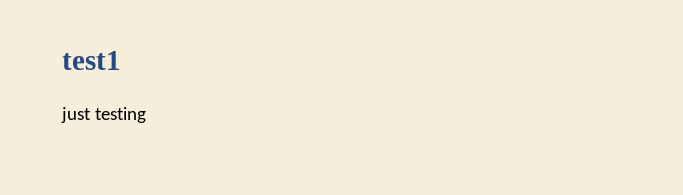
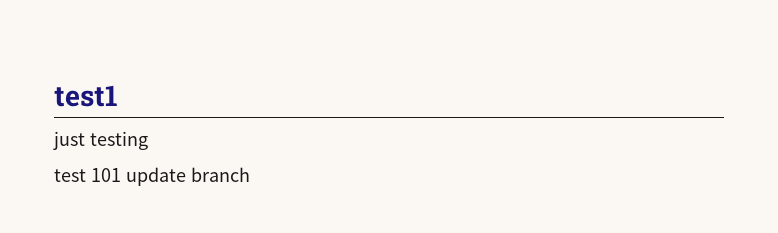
(146, 115) none -> [54,167,250,186] // test 101 update branch

